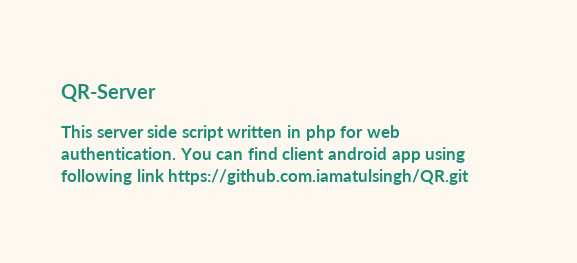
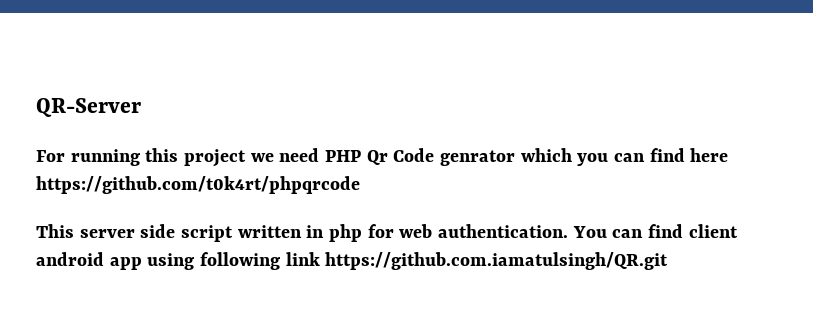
(156, 93) none -> [36,148,729,167] [36,176,360,194] // For running this project we need PHP Qr Code genrator which you can find here https://github.com/t0k4rt/phpqrcode

